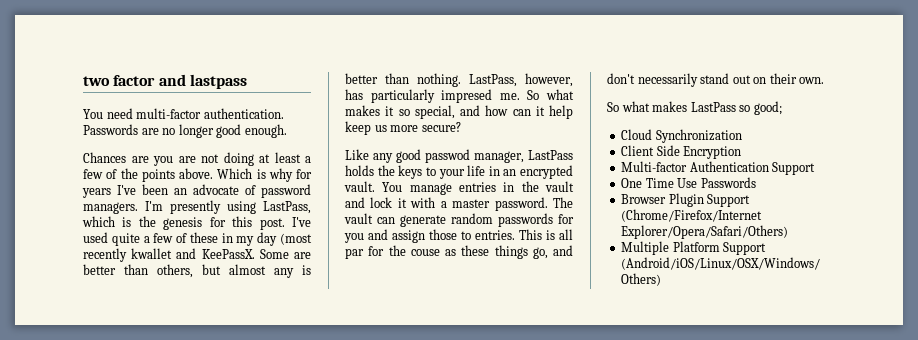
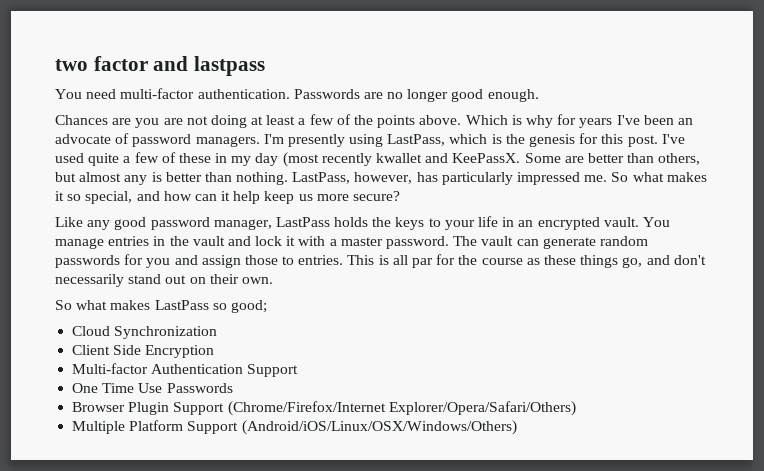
[441,89,493,103] impresed -> [517,172,581,185] impressed
[425,149,470,163] passwod -> [150,217,210,230] password
[410,249,440,256] couse -> [481,258,523,265] course

